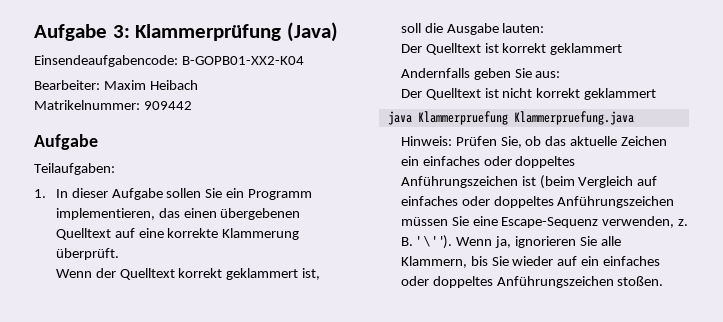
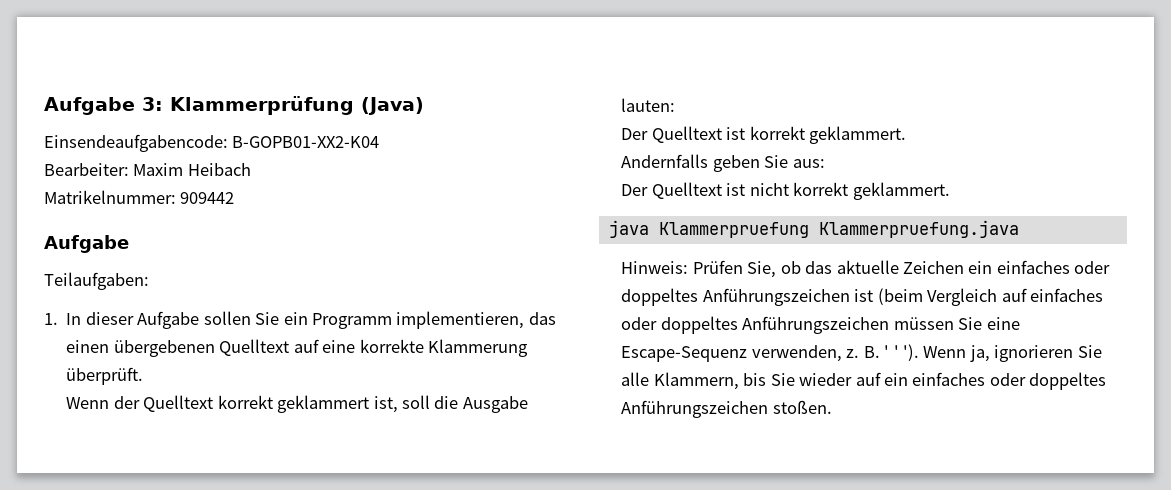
[550,43,623,55] geklammert -> [809,126,907,144] geklammert.
[584,88,657,100] geklammert -> [852,182,950,200] geklammert.
[422,236,430,247] \ -> (890, 351) none

